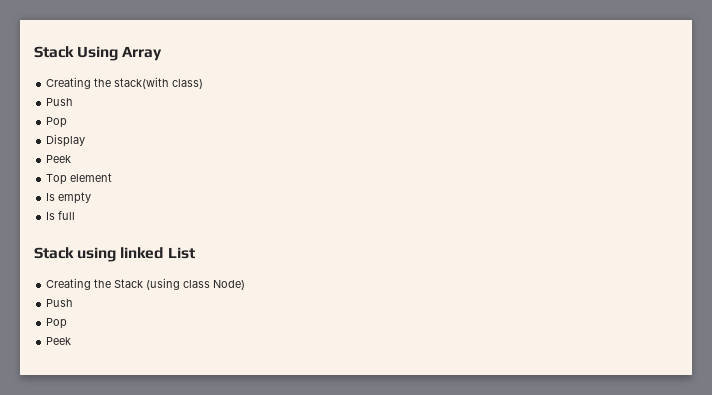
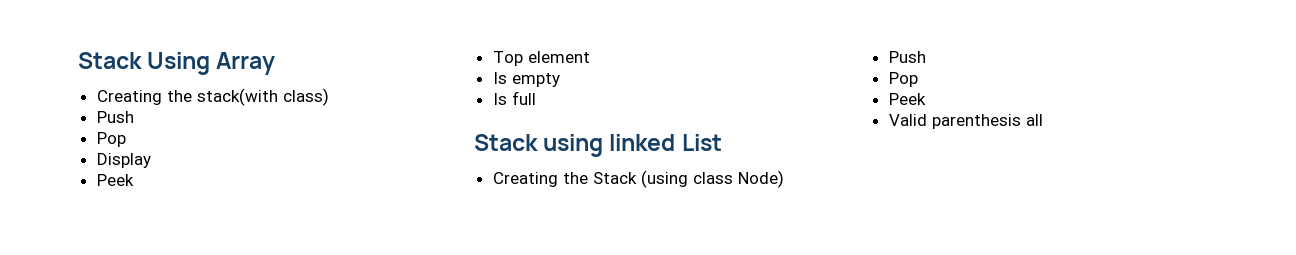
(72, 341) none -> [888,114,1043,129] // Valid parenthesis all

